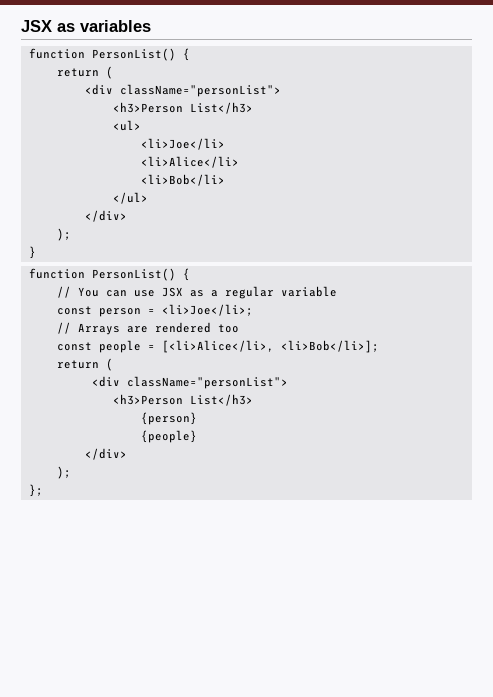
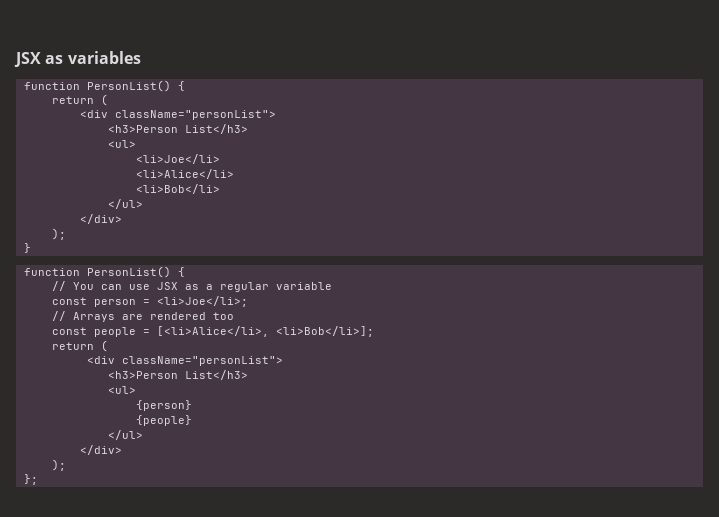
(253, 400) none -> [107,386,136,394] // <ul>
(197, 436) none -> [107,430,143,440] // </ul>

